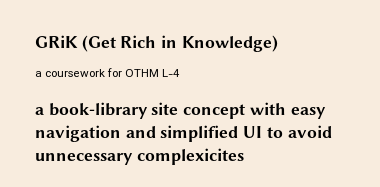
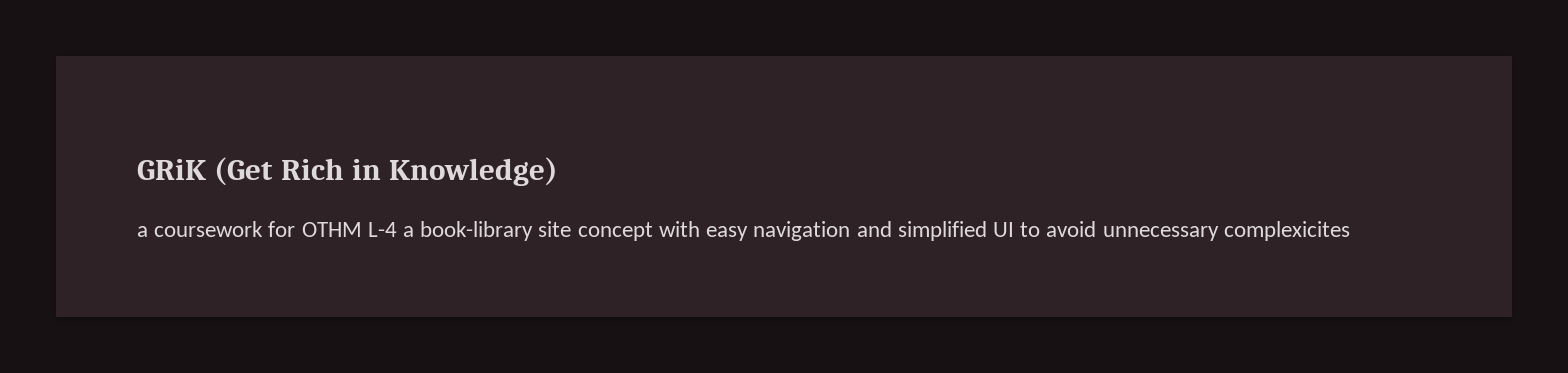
(181, 73) // -> (397, 229) none

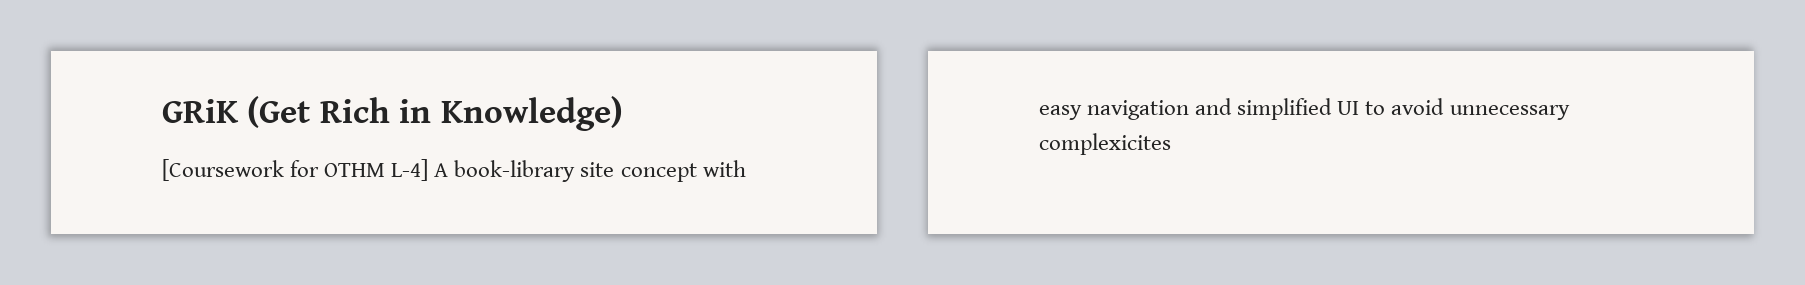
[137,221,415,237] a coursework for OTHM L-4 a -> [162,159,449,181] [Coursework for OTHM L-4] A

